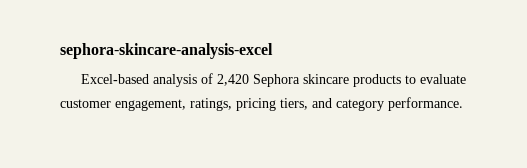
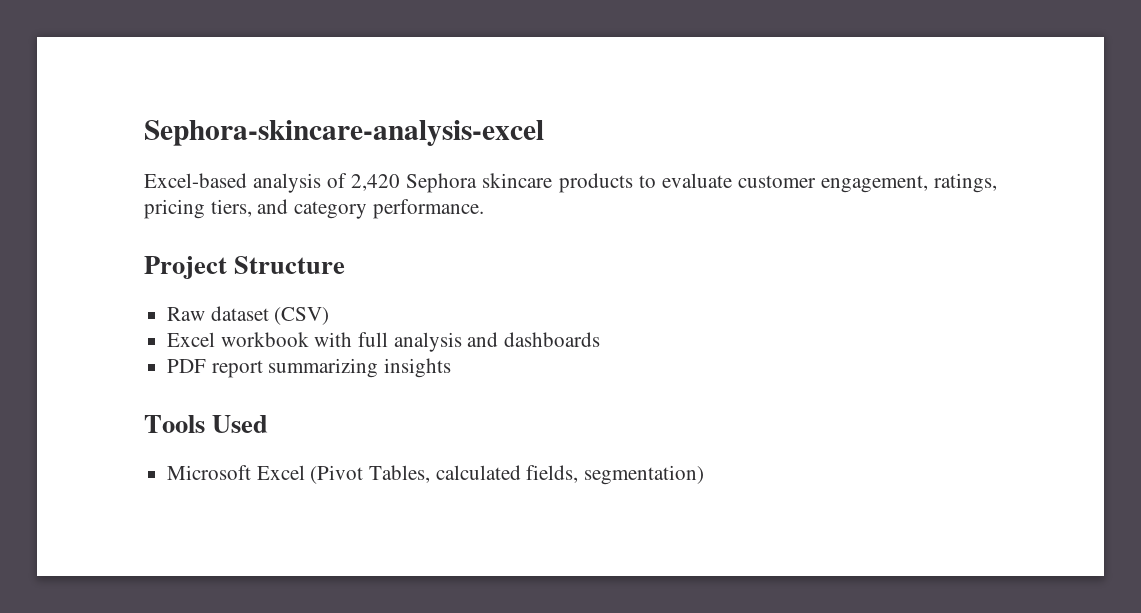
[60,43,273,59] sephora-skincare-analysis-excel -> [144,120,544,146] Sephora-skincare-analysis-excel
(463, 104) none -> [144,256,346,279] [167,306,330,325] [167,332,601,352] [167,358,452,378] [144,415,269,433] [167,465,705,485] // Project Structure // Raw dataset (CSV) // Excel workbook with full analysis and dashboards // PDF report summarizing insights // Tools Used // Microsoft Excel (Pivot Tables, calculated fields, segmentation)

